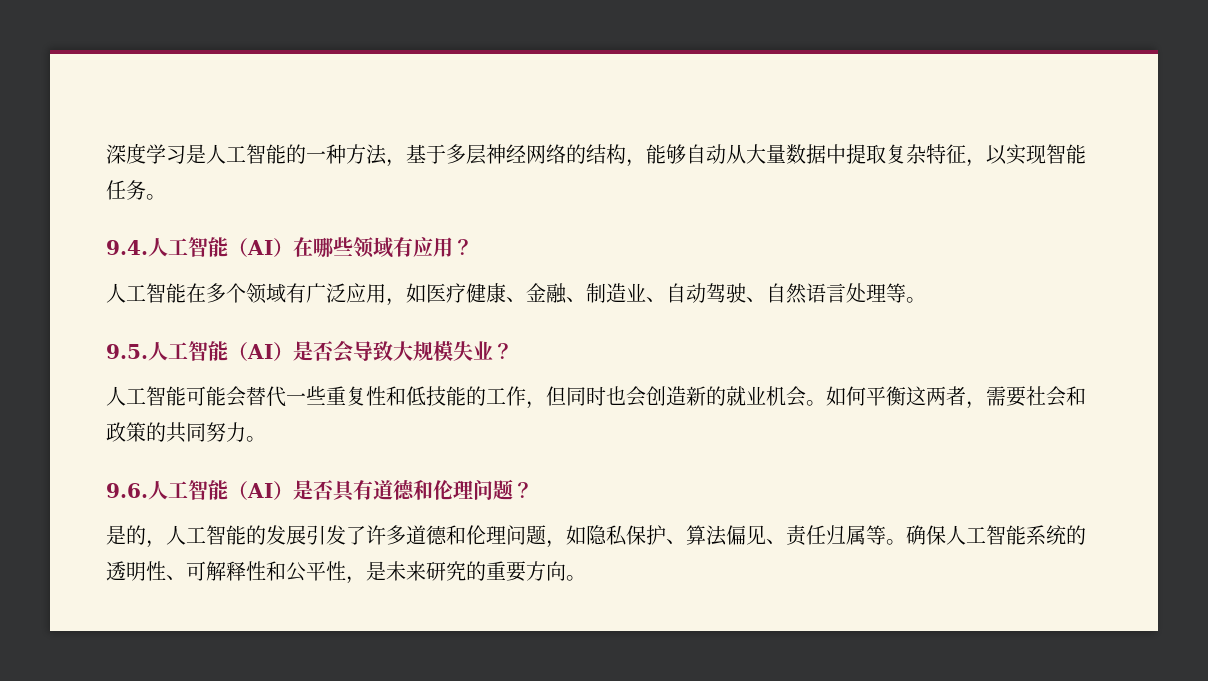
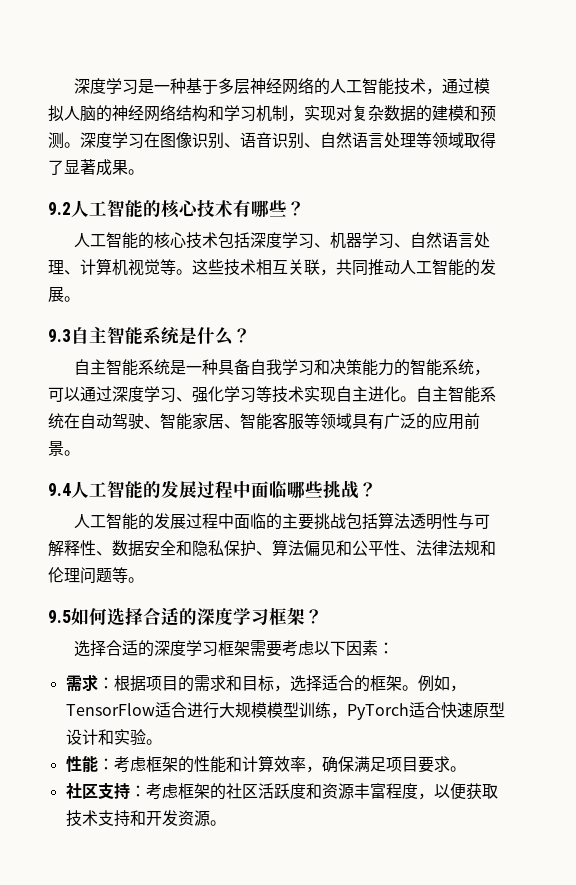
[206,144,406,167] 人工智能的一种方法， -> [154,78,187,94] 一种
[586,144,1086,167] [106,180,166,200] [106,237,473,258] [106,283,926,306] [106,340,513,363] [106,386,1086,409] [106,422,266,443] [106,479,533,502] [106,525,586,548] 结构，能够自动从大量数据中提取复杂特征，以实现智能任务。 // 9.4.人工智能（AI）在哪些领域有应用？ // 人工智能在多个领域有广泛应用，如医疗健康、金融、制造业、自动驾驶、自然语言处理等。 // 9.5.人工智能（AI）是否会导致大规模失业？ // 人工智能可能会替代一些重复性和低技能的工作，但同时也会创造新的就业机会。如何平衡这两者，需要社会和政策的共同努力。 // 9.6.人工智能（AI）是否具有道德和伦理问题？ // 是的，人工智能的发展引发了许多道德和伦理问题，如 -> [330,78,491,95] [48,104,496,122] [48,132,496,149] [48,159,144,176] [48,199,305,218] [74,232,491,249] [48,258,496,276] [48,287,80,302] [48,326,251,345] [74,359,491,376] [48,386,496,403] [48,412,480,430] [48,441,80,456] [48,480,377,499] [74,512,491,530] [48,540,192,557] 人工智能技术，通过模拟人脑的神经网络结构和学习机制，实现对复杂数据的建模和预测。深度学习在图像识别、语音识别、自然语言处理等领域取得了显著成果。 // 9.2人工智能的核心技术有哪些？ // 人工智能的核心技术包括深度学习、机器学习、自然语言处理、计算机视觉等。这些技术相互关联，共同推动人工智能的发展。 // 9.3自主智能系统是什么？ // 自主智能系统是一种具备自我学习和决策能力的智能系统，可以通过深度学习、强化学习等技术实现自主进化。自主智能系统在自动驾驶、智能家居、智能客服等领域具有广泛的应用前景。 // 9.4人工智能的发展过程中面临哪些挑战？ // 人工智能的发展过程中面临的主要挑战包括算法透明性与可解释性、数据安全和
[766,525,1086,546] [106,561,566,584] 、责任归属等。确保人工智能系统的透明性、可解释性和公平性，是未来研究的重要方向 -> [336,540,496,556] [48,567,144,584] [48,607,323,626] [74,640,395,657] [65,674,466,692] [65,702,505,720] [65,729,162,745] [65,755,466,773] [65,782,498,800] [65,810,210,827] 和公平性、法律法规和伦理问题等。 // 9.5如何选择合适的深度学习框架？ // 选择合适的深度学习框架需要考虑以下因素： // 需求：根据项目的需求和目标，选择适合的框架。例如，TensorFlow适合进行大规模模型训练，PyTorch适合快速原型设计和实验。 // 性能：考虑框架的性能和计算效率，确保满足项目要求。 // 社区支持：考虑框架的社区活跃度和资源丰富程度，以便获取技术支持和开发资源

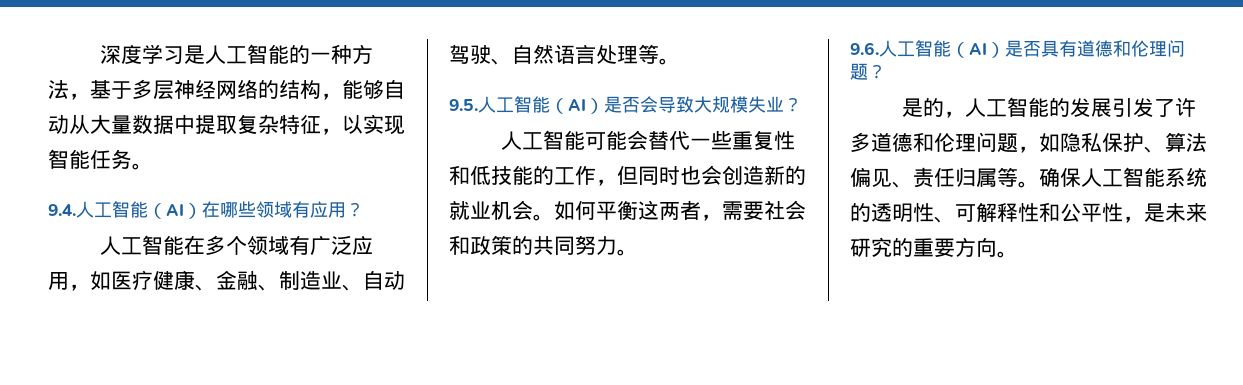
[154,78,187,94] 一种 -> [205,44,374,64] [48,80,90,100] 人工智能的一种方法，
[330,78,491,95] [48,104,496,122] [48,132,496,149] [48,159,144,176] [48,199,305,218] [74,232,491,249] [48,258,496,276] [48,287,80,302] [48,326,251,345] [74,359,491,376] [48,386,496,403] [48,412,480,430] [48,441,80,456] [48,480,377,499] [74,512,491,530] [48,540,192,557] 人工智能技术，通过模拟人脑的神经网络结构和学习机制，实现对复杂数据的建模和预测。深度学习在图像识别、语音识别、自然语言处理等领域取得了显著成果。 // 9.2人工智能的核心技术有哪些？ // 人工智能的核心技术包括深度学习、机器学习、自然语言处理、计算机视觉等。这些技术相互关联，共同推动人工智能的发展。 // 9.3自主智能系统是什么？ // 自主智能系统是一种具备自我学习和决策能力的智能系统，可以通过深度学习、强化学习等技术实现自主进化。自主智能系统在自动驾驶、智能家居、智能客服等领域具有广泛的应用前景。 // 9.4人工智能的发展过程中面临哪些挑战？ // 人工智能的发展过程中面临的主要挑战包括算法透明性与可解释性、数据安全和 -> [279,79,405,100] [48,114,405,135] [48,149,153,170] [48,201,364,219] [100,235,374,256] [48,270,405,291] [449,44,680,65] [449,96,802,114] [501,130,796,150] [449,165,806,186] [449,200,806,221] [449,235,638,256] [850,40,1185,58] [850,63,886,80] [902,97,1197,118] [850,132,1060,153] 结构，能够自动从大量数据中提取复杂特征，以实现智能任务。 // 9.4.人工智能（AI）在哪些领域有应用？ // 人工智能在多个领域有广泛应用，如医疗健康、金融、制造业、自动驾驶、自然语言处理等。 // 9.5.人工智能（AI）是否会导致大规模失业？ // 人工智能可能会替代一些重复性和低技能的工作，但同时也会创造新的就业机会。如何平衡这两者，需要社会和政策的共同努力。 // 9.6.人工智能（AI）是否具有道德和伦理问题？ // 是的，人工智能的发展引发了许多道德和伦理问题，如
[336,540,496,556] [48,567,144,584] [48,607,323,626] [74,640,395,657] [65,674,466,692] [65,702,505,720] [65,729,162,745] [65,755,466,773] [65,782,498,800] [65,810,210,827] 和公平性、法律法规和伦理问题等。 // 9.5如何选择合适的深度学习框架？ // 选择合适的深度学习框架需要考虑以下因素： // 需求：根据项目的需求和目标，选择适合的框架。例如，TensorFlow适合进行大规模模型训练，PyTorch适合快速原型设计和实验。 // 性能：考虑框架的性能和计算效率，确保满足项目要求。 // 社区支持：考虑框架的社区活跃度和资源丰富程度，以便获取技术支持和开发资源 -> [892,167,1207,188] [850,202,1207,223] [850,237,997,257] 、责任归属等。确保人工智能系统的透明性、可解释性和公平性，是未来研究的重要方向

